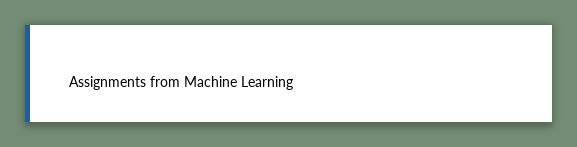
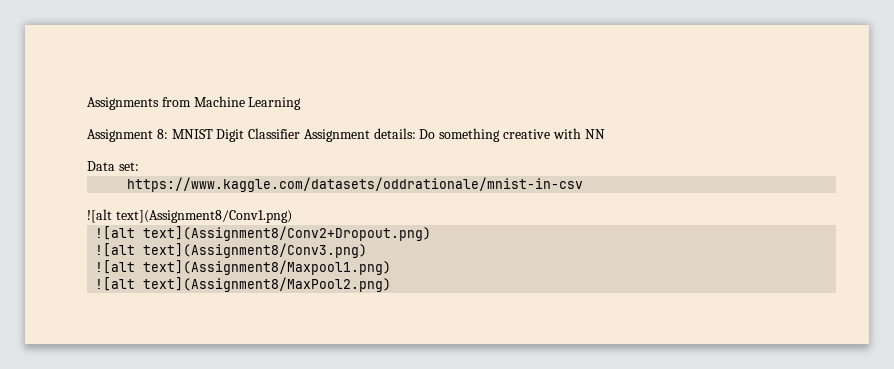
(293, 83) none -> [87,128,605,142] [87,161,139,171] [127,177,584,192] [87,209,292,223] [95,226,432,241] [95,243,368,258] [95,260,392,275] [95,277,392,292] // Assignment 8: MNIST Digit Classifier Assignment details: Do something creative with NN // Data set: // https://www.kaggle.com/datasets/oddrationale/mnist-in-csv // ![alt text](Assignment8/Conv1.png) // ![alt text](Assignment8/Conv2+Dropout.png) // ![alt text](Assignment8/Conv3.png) // ![alt text](Assignment8/Maxpool1.png) // ![alt text](Assignment8/MaxPool2.png)

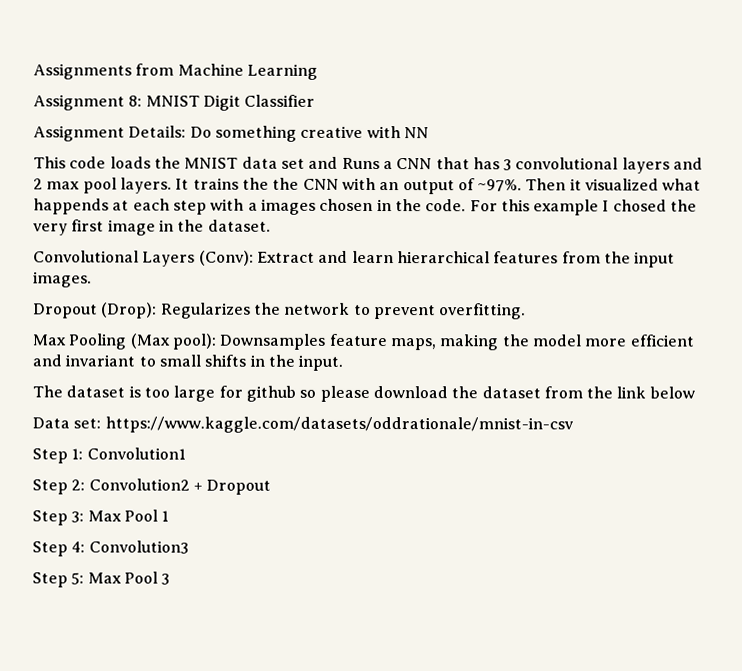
[303,128,416,142] Assignment details: -> [33,125,187,142] // Assignment Details:
(605, 134) none -> [33,156,704,174] [33,177,702,195] [33,198,698,216] [33,219,271,236] [33,250,676,268] [33,271,92,288] [33,302,527,320] [32,333,695,351] [32,354,344,371] [32,385,695,402] // This code loads the MNIST data set and Runs a CNN that has 3 convolutional layers and 2 max pool layers. It trains the the CNN with an output of ~97%. Then it visualized what happends at each step with a images chosen in the code. For this example I chosed the very first image in the dataset. // Convolutional Layers (Conv): Extract and learn hierarchical features from the input images. // Dropout (Drop): Regularizes the network to prevent overfitting. // Max Pooling (Max pool): Downsamples feature maps, making the model more efficient and invariant to small shifts in the input. // The dataset is too large for github so please download the dataset from the link below
(139, 166) // -> (102, 423) none
[87,209,292,223] [95,226,432,241] [95,243,368,258] [95,260,392,275] [95,277,392,292] ![alt text](Assignment8/Conv1.png) // ![alt text](Assignment8/Conv2+Dropout.png) // ![alt text](Assignment8/Conv3.png) // ![alt text](Assignment8/Maxpool1.png) // ![alt text](Assignment8/MaxPool2.png) -> [32,447,186,464] [32,478,272,495] [32,509,170,526] [32,540,189,557] [32,571,171,588] Step 1: Convolution1 // Step 2: Convolution2 + Dropout // Step 3: Max Pool 1 // Step 4: Convolution3 // Step 5: Max Pool 3

